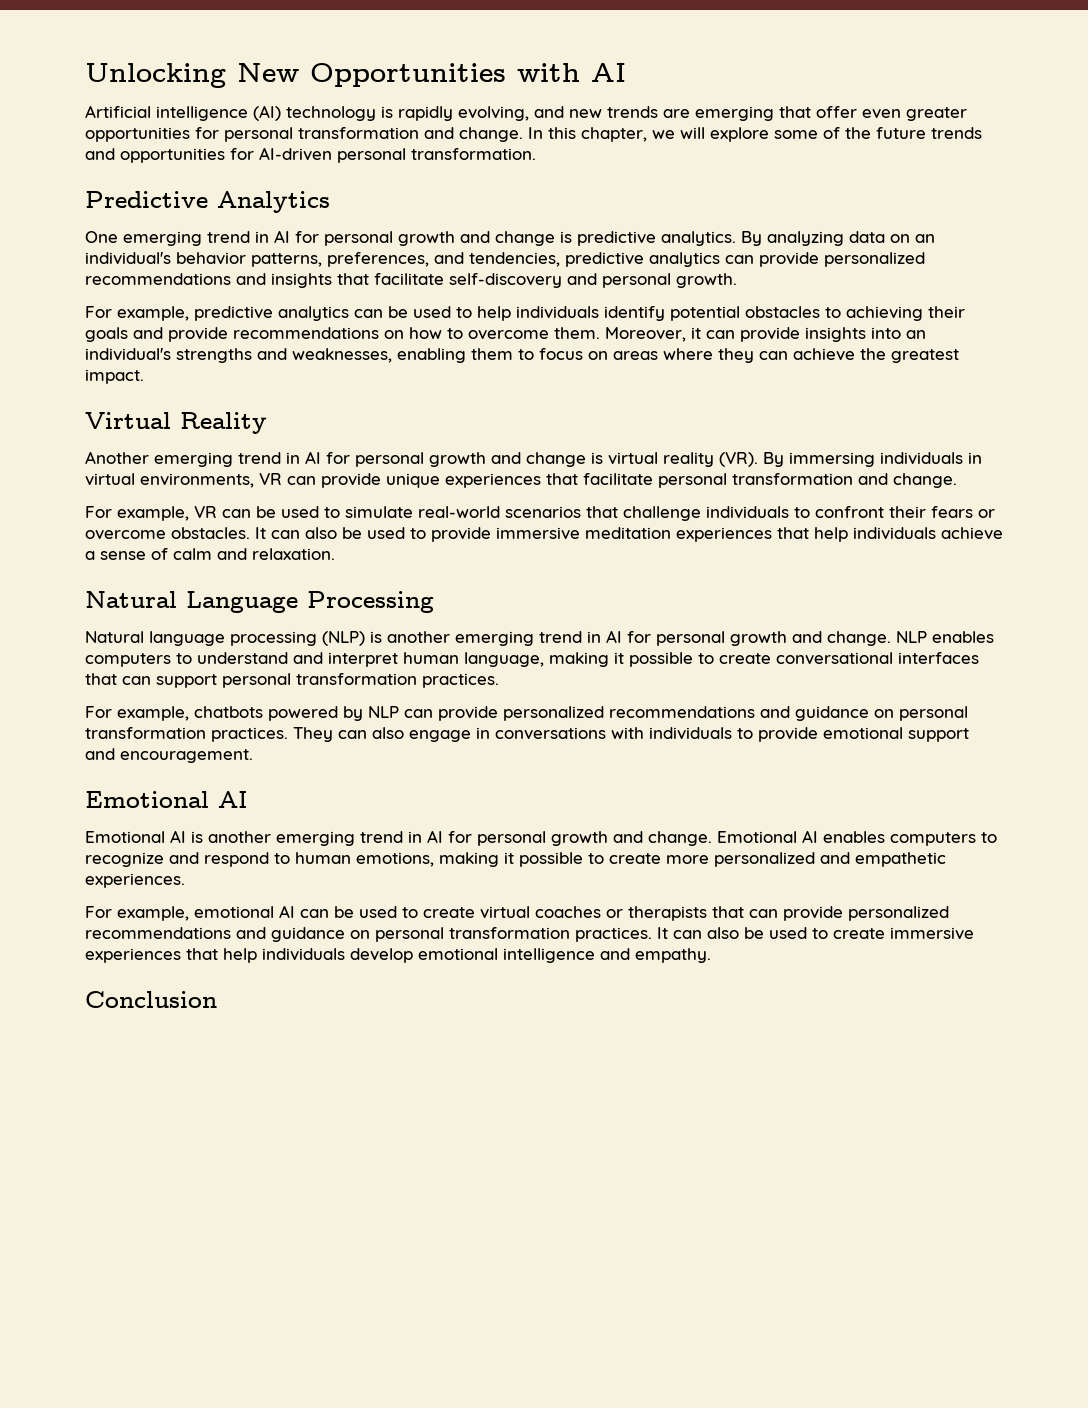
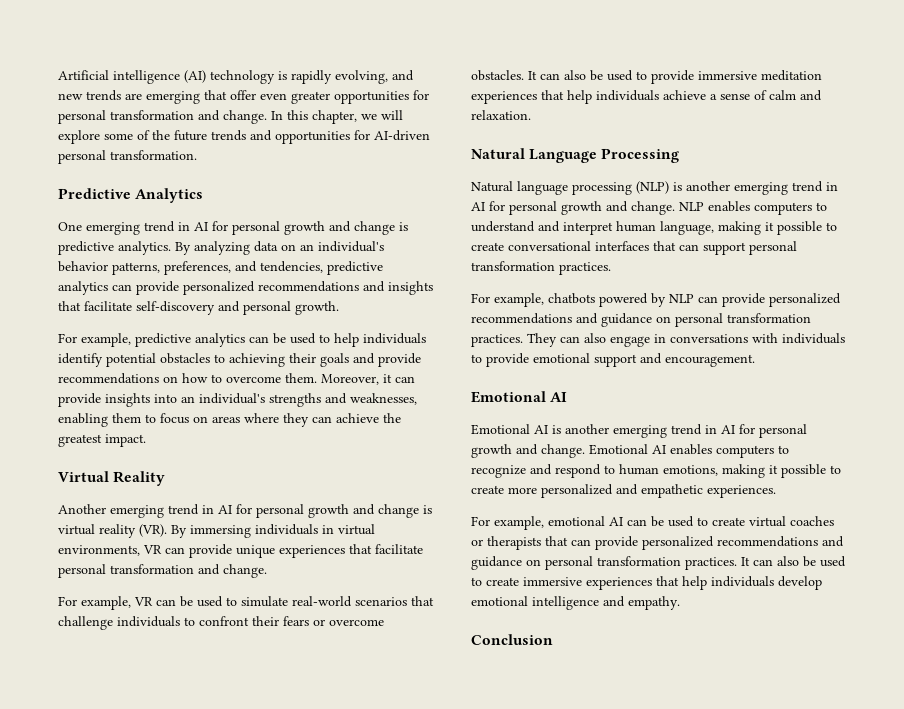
[85,63,626,88] Unlocking New Opportunities with AI // -> (58, 75) none

